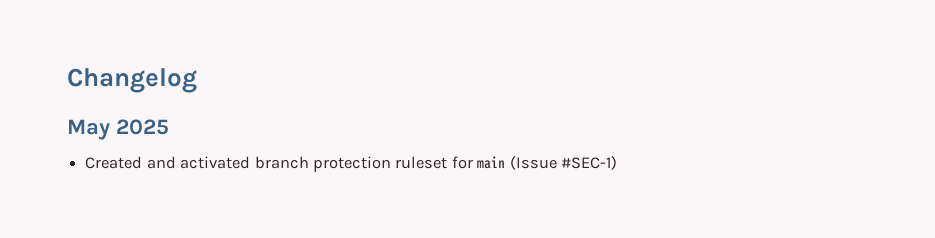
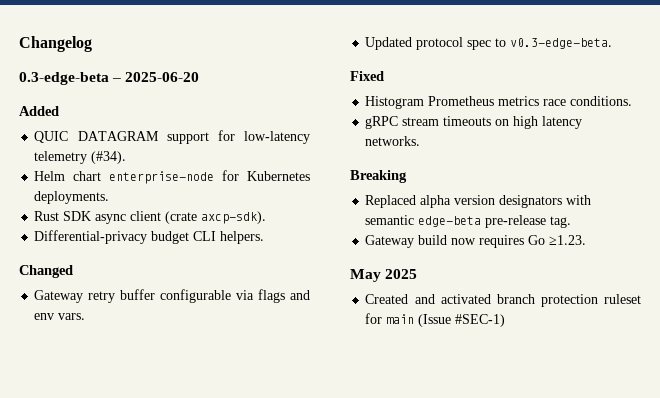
(197, 80) none -> [19,72,200,85] [19,106,59,116] [34,130,310,144] [34,151,127,164] [34,170,310,184] [34,191,110,204] [34,211,267,224] [34,230,265,244] [19,265,73,278] [34,289,311,303] [34,313,86,320] [365,37,613,50] [350,71,384,81] [365,96,633,109] [365,116,583,129] [365,136,421,146] [350,170,407,183] [365,195,592,208] [365,215,572,228] [365,235,587,248] // 0.3-edge-beta – 2025-06-20 // Added // QUIC DATAGRAM support for low-latency telemetry (#34). // Helm chart enterprise-node for Kubernetes deployments. // Rust SDK async client (crate axcp-sdk). // Differential-privacy budget CLI helpers. // Changed // Gateway retry buffer configurable via flags and env vars. // Updated protocol spec to v0.3-edge-beta. // Fixed // Histogram Prometheus metrics race conditions. // gRPC stream timeouts on high latency networks. // Breaking // Replaced alpha version designators with semantic edge-beta pre-release tag. // Gateway build now requires Go ≥1.23.

